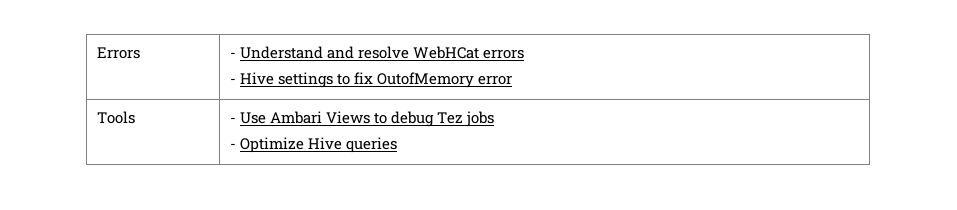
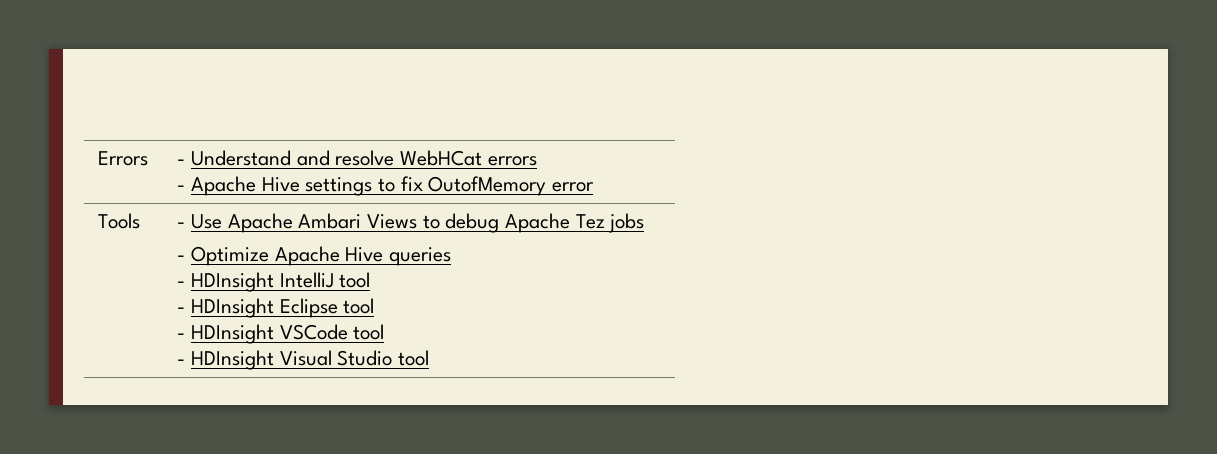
(237, 81) none -> [190,176,256,196] Apache
(267, 118) none -> [227,213,293,233] Apache
(435, 119) none -> [504,213,570,233] Apache
(305, 145) none -> [274,246,340,266] Apache
(398, 145) none -> [177,272,371,292] [177,298,375,318] [177,324,385,344] [177,350,429,370] // - HDInsight IntelliJ tool // - HDInsight Eclipse tool // - HDInsight VSCode tool // - HDInsight Visual Studio tool

